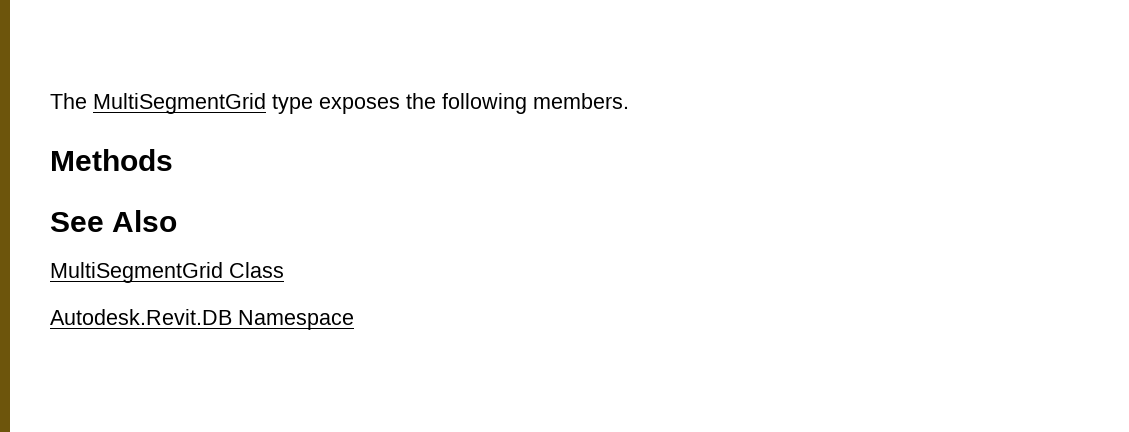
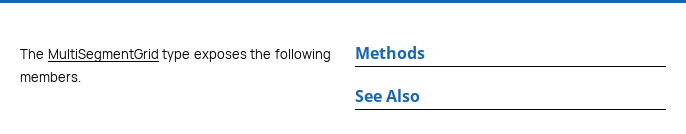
[50,262,284,283] [50,309,354,330] // MultiSegmentGrid Class // Autodesk.Revit.DB Namespace -> (421, 95) none

